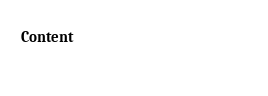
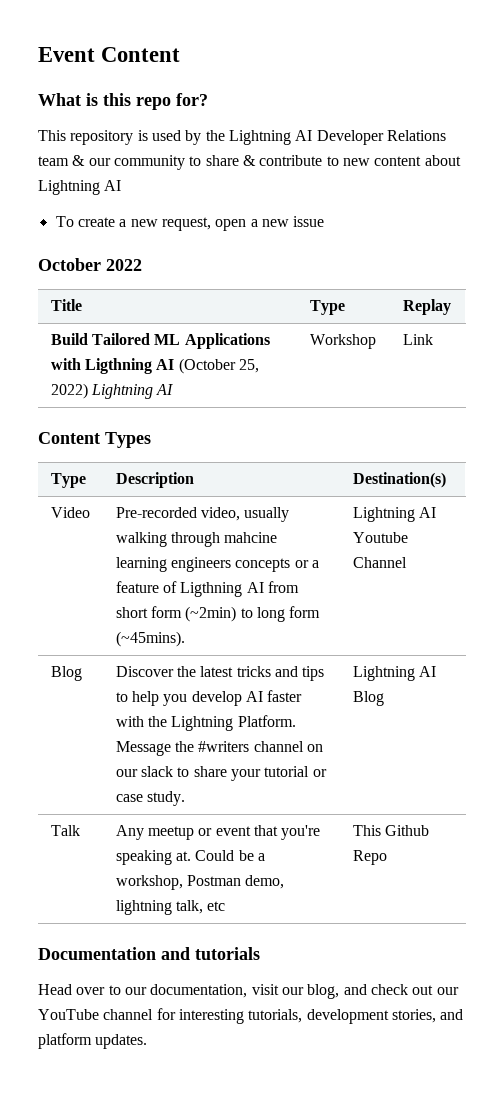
[21,31,74,42] Content -> [38,47,181,62] [38,93,208,110] [38,130,446,145] [38,155,461,170] [38,180,122,195] [55,216,325,231] [38,258,142,271] [50,299,82,311] [309,300,345,315] [402,299,451,315] [50,333,270,349] [50,358,260,374] [50,383,174,399] [309,334,376,349] [402,334,433,345] [38,432,151,448] [50,473,86,488] [115,472,194,488] [352,472,446,488] [50,507,90,518] [115,507,290,522] [115,532,278,547] [115,557,320,572] [115,581,300,597] [115,606,321,622] [115,631,185,647] [352,507,437,522] [352,532,408,543] [352,557,407,568] [50,666,82,681] [115,666,325,681] [115,690,303,706] [115,715,296,731] [115,741,324,756] [115,766,327,781] [115,791,186,806] [352,666,437,681] [352,691,384,706] [50,825,80,836] [115,825,321,840] [115,850,266,865] [115,875,285,890] [115,900,226,915] [352,825,430,836] [352,850,387,865] [38,947,260,960] [38,984,459,999] [38,1008,464,1024] [38,1033,148,1049] Event Content // What is this repo for? // This repository is used by the Lightning AI Developer Relations team & our community to share & contribute to new content about Lightning AI // To create a new request, open a new issue // October 2022 // Title | Type | Replay // Build Tailored ML Applications with Ligthning AI (October 25, 2022) Lightning AI | Workshop | Link // Content Types // Type | Description | Destination(s) // Video | Pre-recorded video, usually walking through mahcine learning engineers concepts or a feature of Ligthning AI from short form (~2min) to long form (~45mins). | Lightning AI Youtube Channel // Blog | Discover the latest tricks and tips to help you develop AI faster with the Lightning Platform. Message the #writers channel on our slack to share your tutorial or case study. | Lightning AI Blog // Talk | Any meetup or event that you're speaking at. Could be a workshop, Postman demo, lightning talk, etc | This Github Repo // Documentation and tutorials // Head over to our documentation, visit our blog, and check out our YouTube channel for interesting tutorials, development stories, and platform updates.

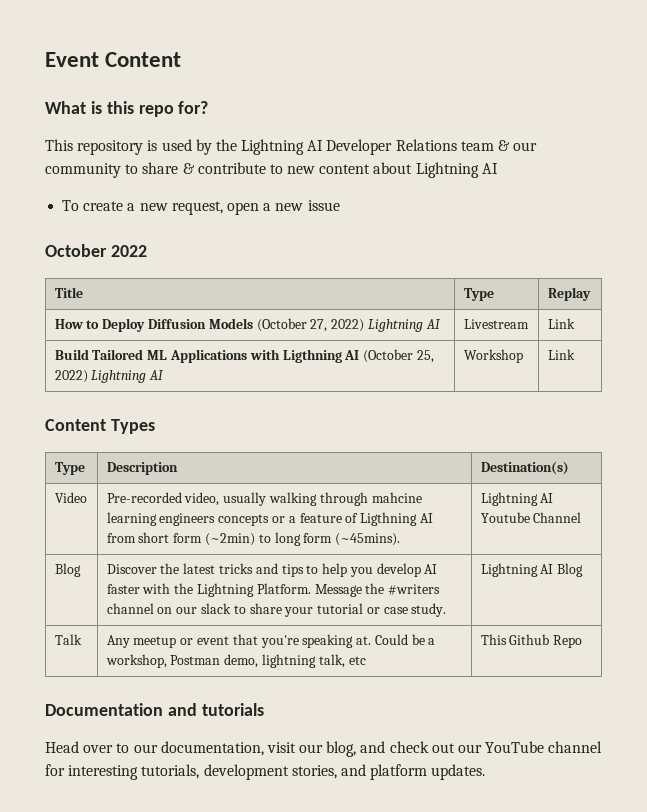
(451, 307) none -> [54,318,441,332] [463,319,529,329] [547,318,575,329] // How to Deploy Diffusion Models (October 27, 2022) Lightning AI | Livestream | Link

